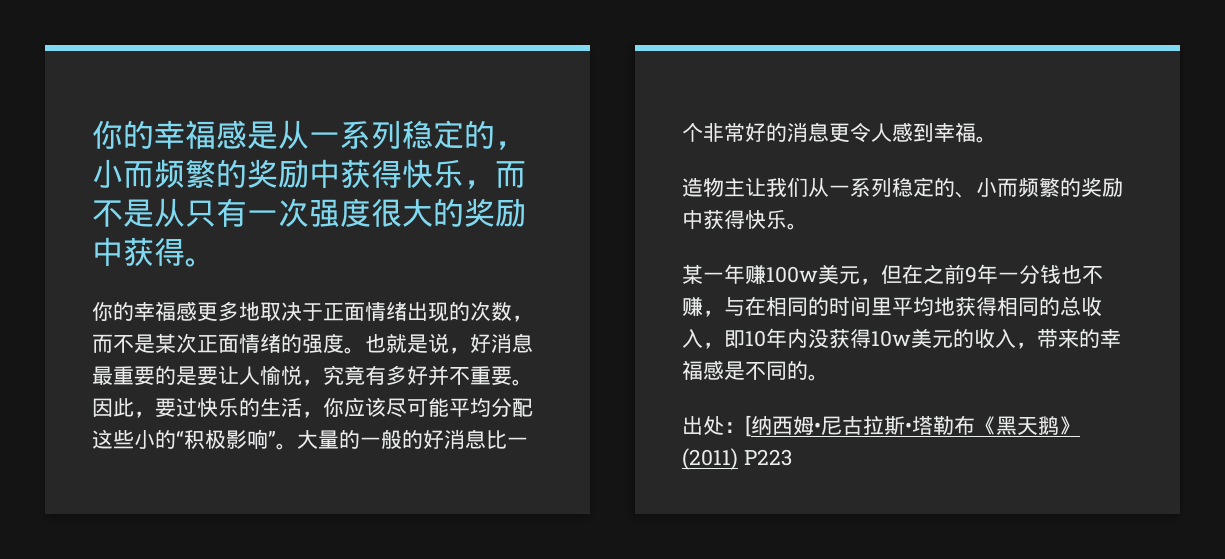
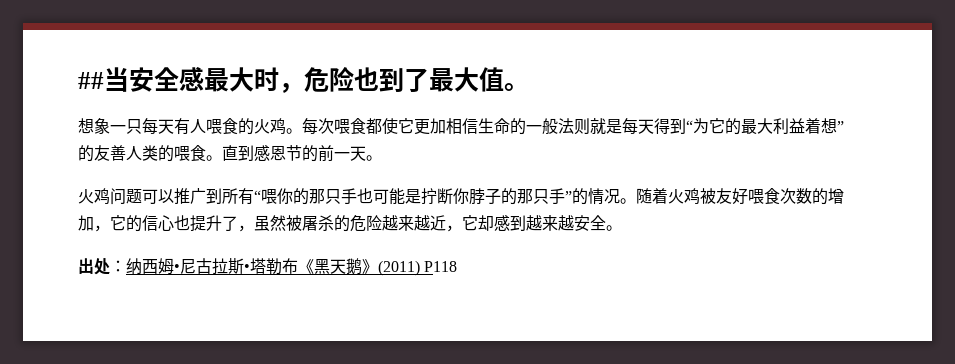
[92,120,526,150] [92,159,526,189] [92,198,526,228] [92,237,216,267] [92,301,533,322] [92,333,533,354] [92,365,533,386] [92,397,533,418] [92,429,528,450] [682,122,997,143] [682,177,1123,198] [682,209,808,230] [682,264,1103,285] [682,296,1102,317] [682,328,1121,349] [682,360,808,381] 你的幸福感是从一系列稳定的，小而频繁的奖励中获得快乐，而不是从只有一次强度很大的奖励中获得。 // 你的幸福感更多地取决于正面情绪出现的次数，而不是某次正面情绪的强度。也就是说，好消息最重要的是要让人愉悦，究竟有多好并不重要。因此，要过快乐的生活，你应该尽可能平均分配这些小的“积极影响”。大量的一般的好消息比一个非常好的消息更令人感到幸福。 // 造物主让我们从一系列稳定的、小而频繁的奖励中获得快乐。 // 某一年赚100w美元，但在之前9年一分钱也不赚，与在相同的时间里平均地获得相同的总收入，即10年内没获得10w美元的收入，带来的幸福感是不同的 -> [78,67,529,93] [78,118,844,135] [78,145,382,162] [78,188,844,205] [78,215,606,232] ##当安全感最大时，危险也到了最大值。 // 想象一只每天有人喂食的火鸡。每次喂食都使它更加相信生命的一般法则就是每天得到“为它的最大利益着想”的友善人类的喂食。直到感恩节的前一天。 // 火鸡问题可以推广到所有“喂你的那只手也可能是拧断你脖子的那只手”的情况。随着火鸡被友好喂食次数的增加，它的信心也提升了，虽然被屠杀的危险越来越近，它却感到越来越安全
[745,415,751,437] [ -> (126, 266) none
[743,449,792,466] P223 -> [424,261,458,272] P118

